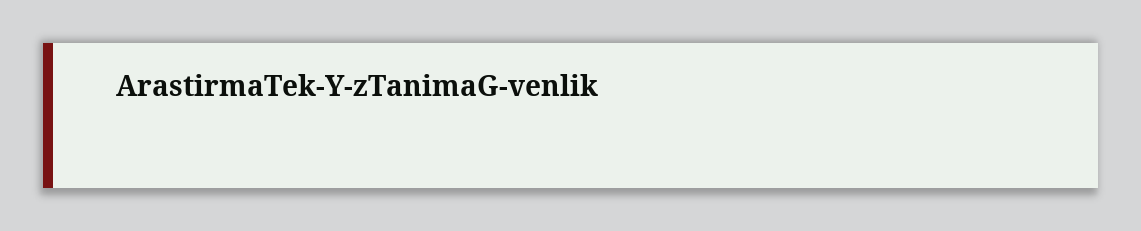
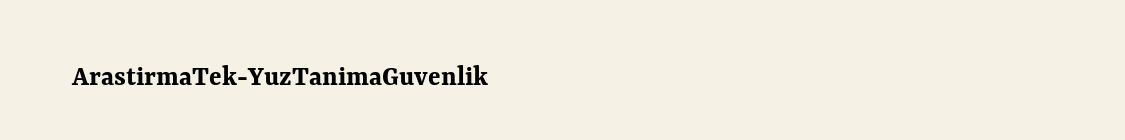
[116,74,598,96] ArastirmaTek-Y-zTanimaG-venlik -> [71,65,488,85] ArastirmaTek-YuzTanimaGuvenlik

